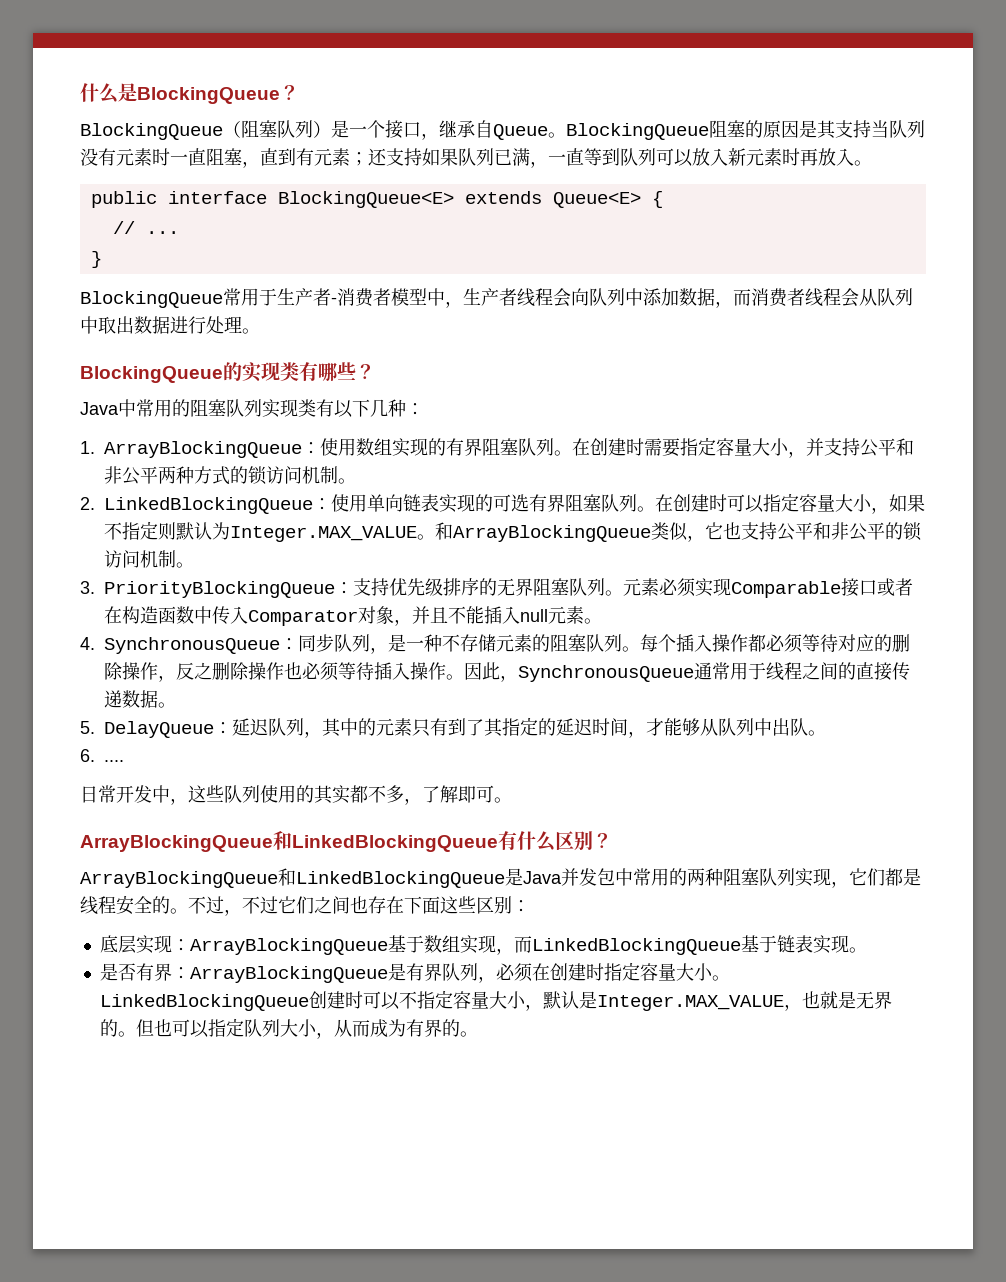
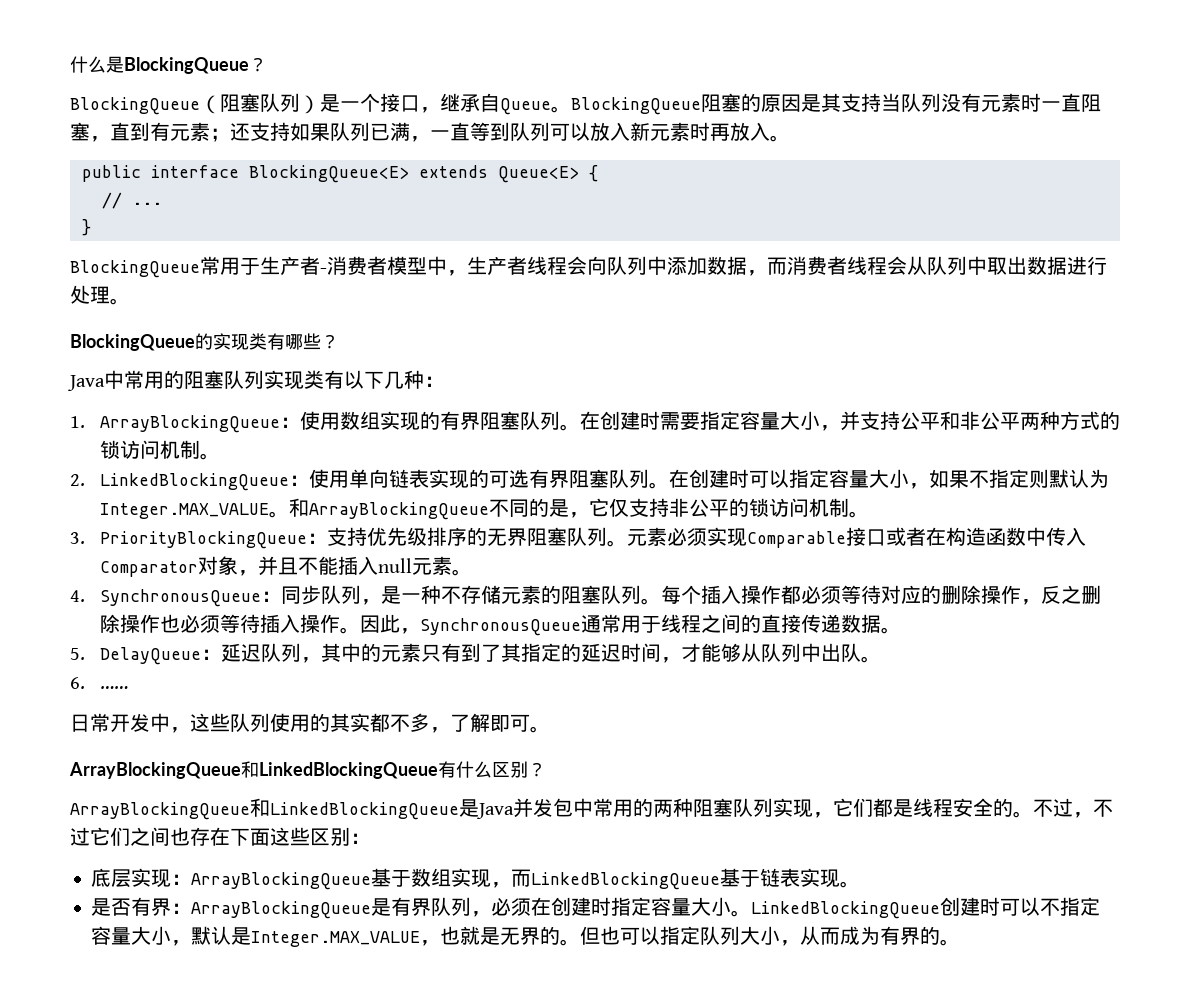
[651,522,831,542] 类似，它也支持公平和 -> [488,498,669,518] 不同的是，它仅支持
[104,760,124,762] .... -> [99,686,128,689] ……

